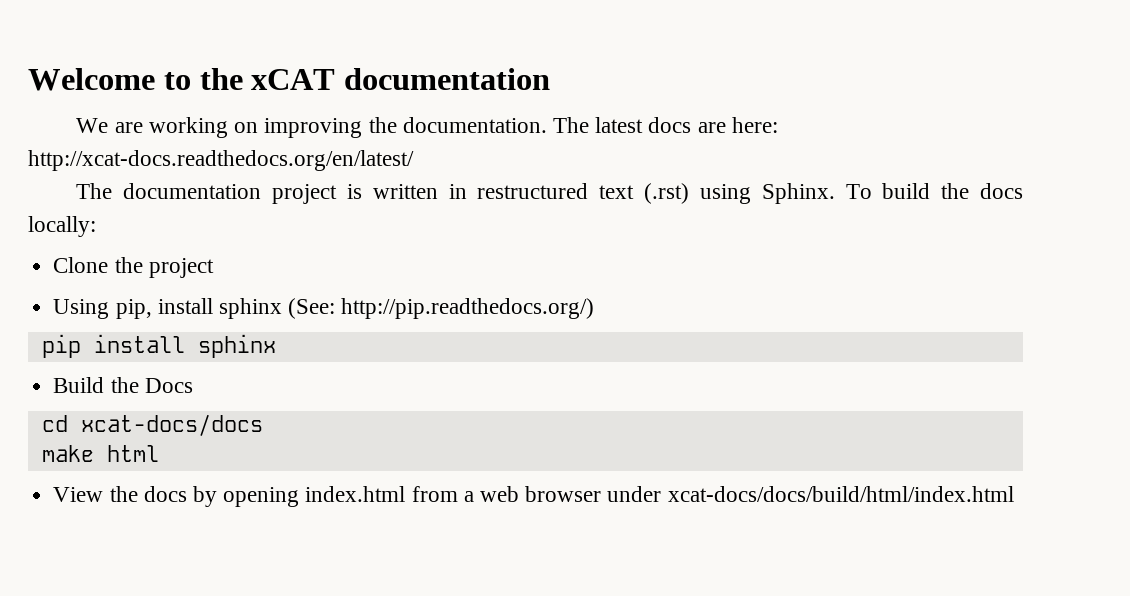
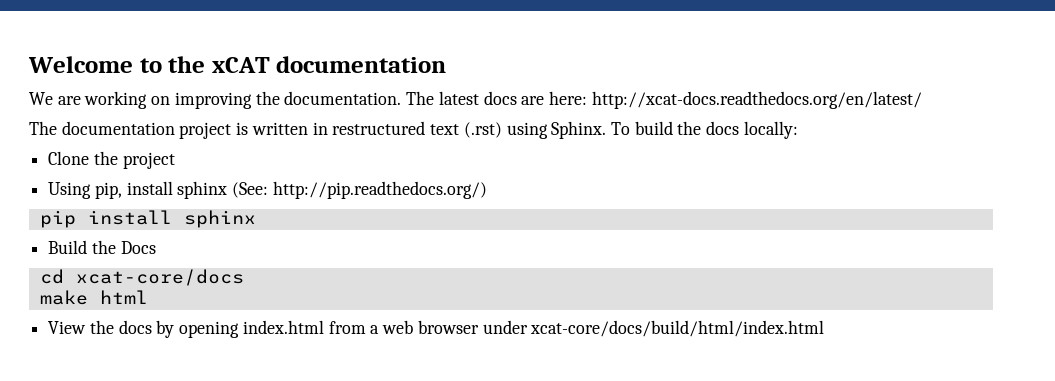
[80,414,263,436] xcat-docs/docs -> [75,269,244,286] xcat-core/docs
[667,486,1014,502] xcat-docs/docs/build/html/index.html -> [530,320,825,337] xcat-core/docs/build/html/index.html

